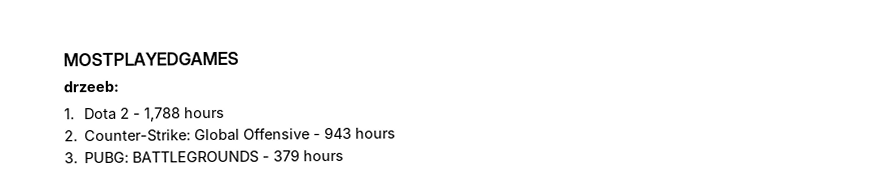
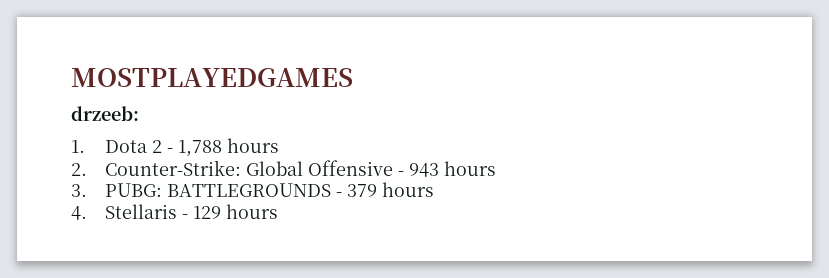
(345, 155) none -> [71,204,279,220] // 4. Stellaris - 129 hours

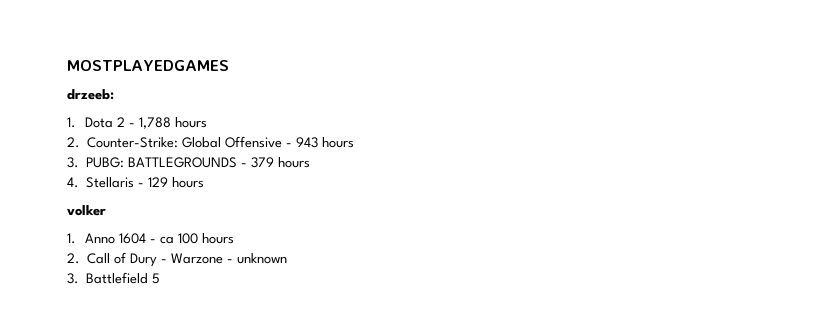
(279, 211) none -> [67,205,106,216] [67,233,235,244] [67,252,288,267] [67,272,161,284] // volker // 1. Anno 1604 - ca 100 hours // 2. Call of Dury - Warzone - unknown // 3. Battlefield 5

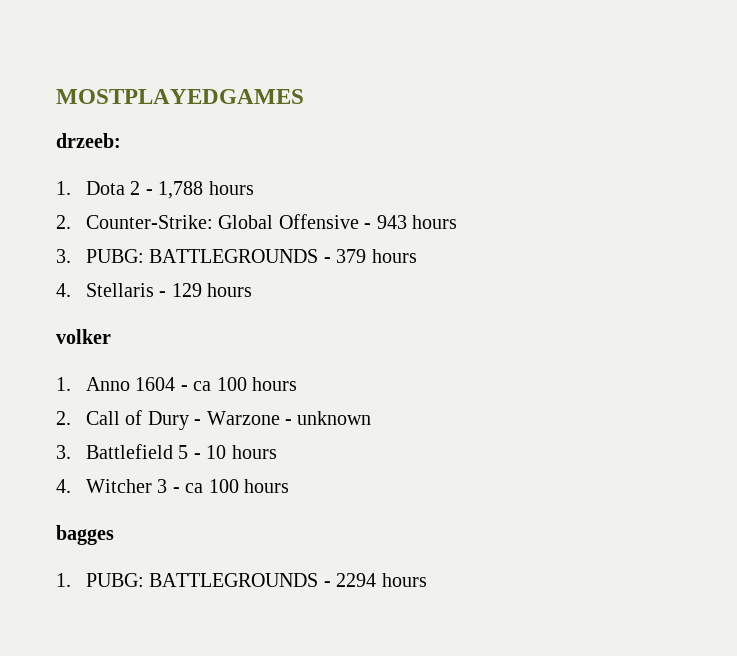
(161, 278) none -> [193,445,277,459] [56,479,289,493] [56,525,114,545] [56,573,427,587] - 10 hours // 4. Witcher 3 - ca 100 hours // bagges // 1. PUBG: BATTLEGROUNDS - 2294 hours

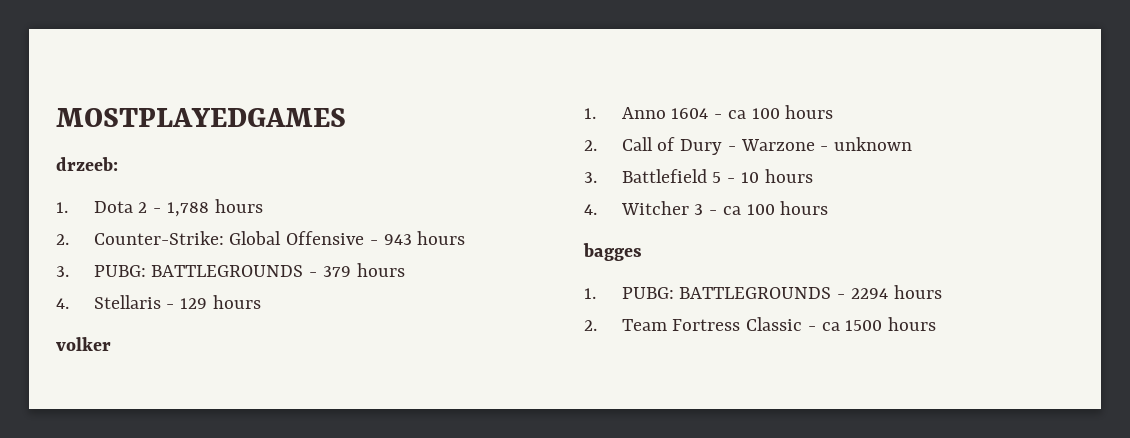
(427, 580) none -> [584,317,936,331] // 2. Team Fortress Classic - ca 1500 hours

